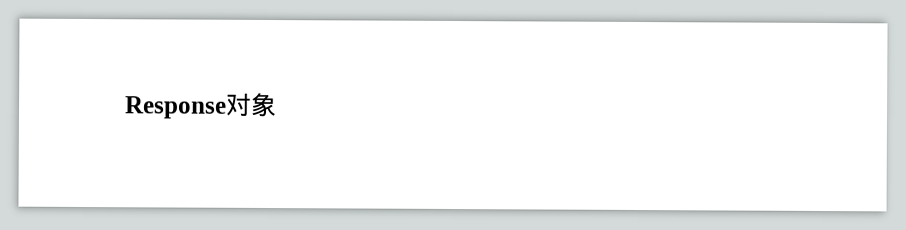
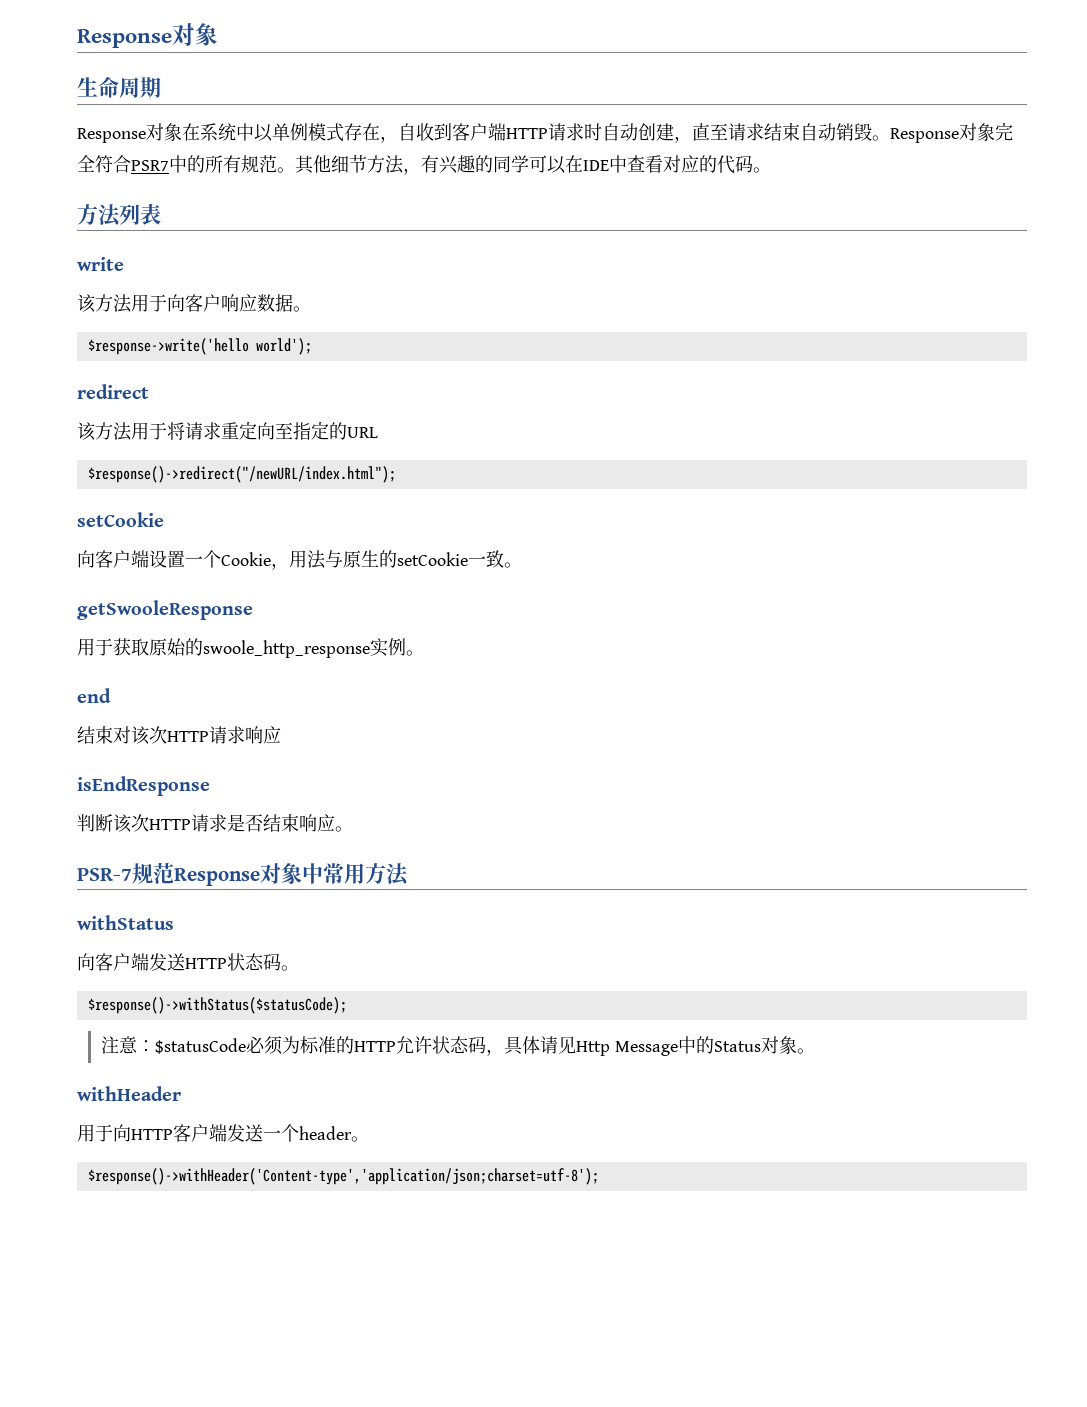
[124,92,277,119] Response对象 -> [77,23,218,48] [77,77,161,98] [77,122,1013,143] [77,155,771,175] [77,203,161,227] [77,257,124,271] [77,294,311,313] [87,338,312,355] [77,384,149,399] [77,421,378,441] [87,466,396,483] [77,512,164,527] [77,550,522,570] [77,600,253,620] [77,638,424,658] [77,688,111,703] [77,726,281,745] [77,776,210,796] [77,814,353,833] [77,862,409,886] [77,915,174,930] [77,953,299,971] [87,997,347,1014] [100,1036,815,1056] [77,1086,181,1101] [77,1124,369,1142] [87,1168,599,1185] Response对象 // 生命周期 // Response对象在系统中以单例模式存在，自收到客户端HTTP请求时自动创建，直至请求结束自动销毁。Response对象完全符合PSR7中的所有规范。其他细节方法，有兴趣的同学可以在IDE中查看对应的代码。 // 方法列表 // write // 该方法用于向客户响应数据。 // $response->write('hello world'); // redirect // 该方法用于将请求重定向至指定的URL // $response()->redirect("/newURL/index.html"); // setCookie // 向客户端设置一个Cookie，用法与原生的setCookie一致。 // getSwooleResponse // 用于获取原始的swoole_http_response实例。 // end // 结束对该次HTTP请求响应 // isEndResponse // 判断该次HTTP请求是否结束响应。 // PSR-7规范Response对象中常用方法 // withStatus // 向客户端发送HTTP状态码。 // $response()->withStatus($statusCode); // 注意：$statusCode必须为标准的HTTP允许状态码，具体请见Http Message中的Status对象。 // withHeader // 用于向HTTP客户端发送一个header。 // $response()->withHeader('Content-type','application/json;charset=utf-8');

